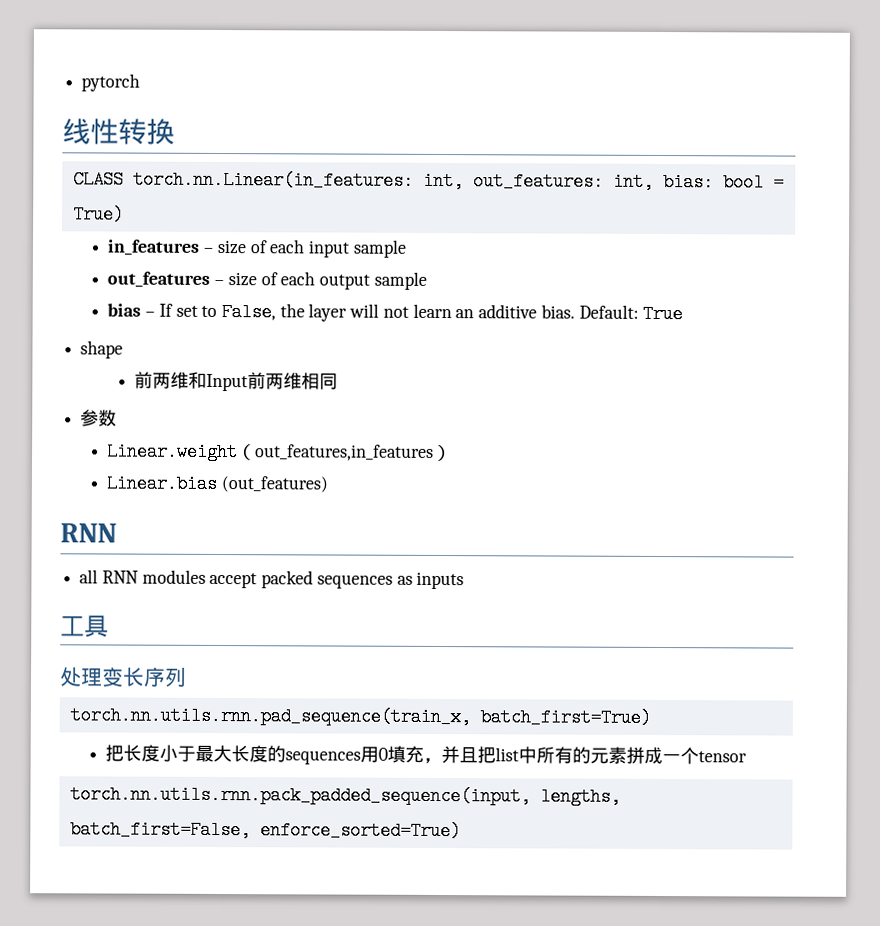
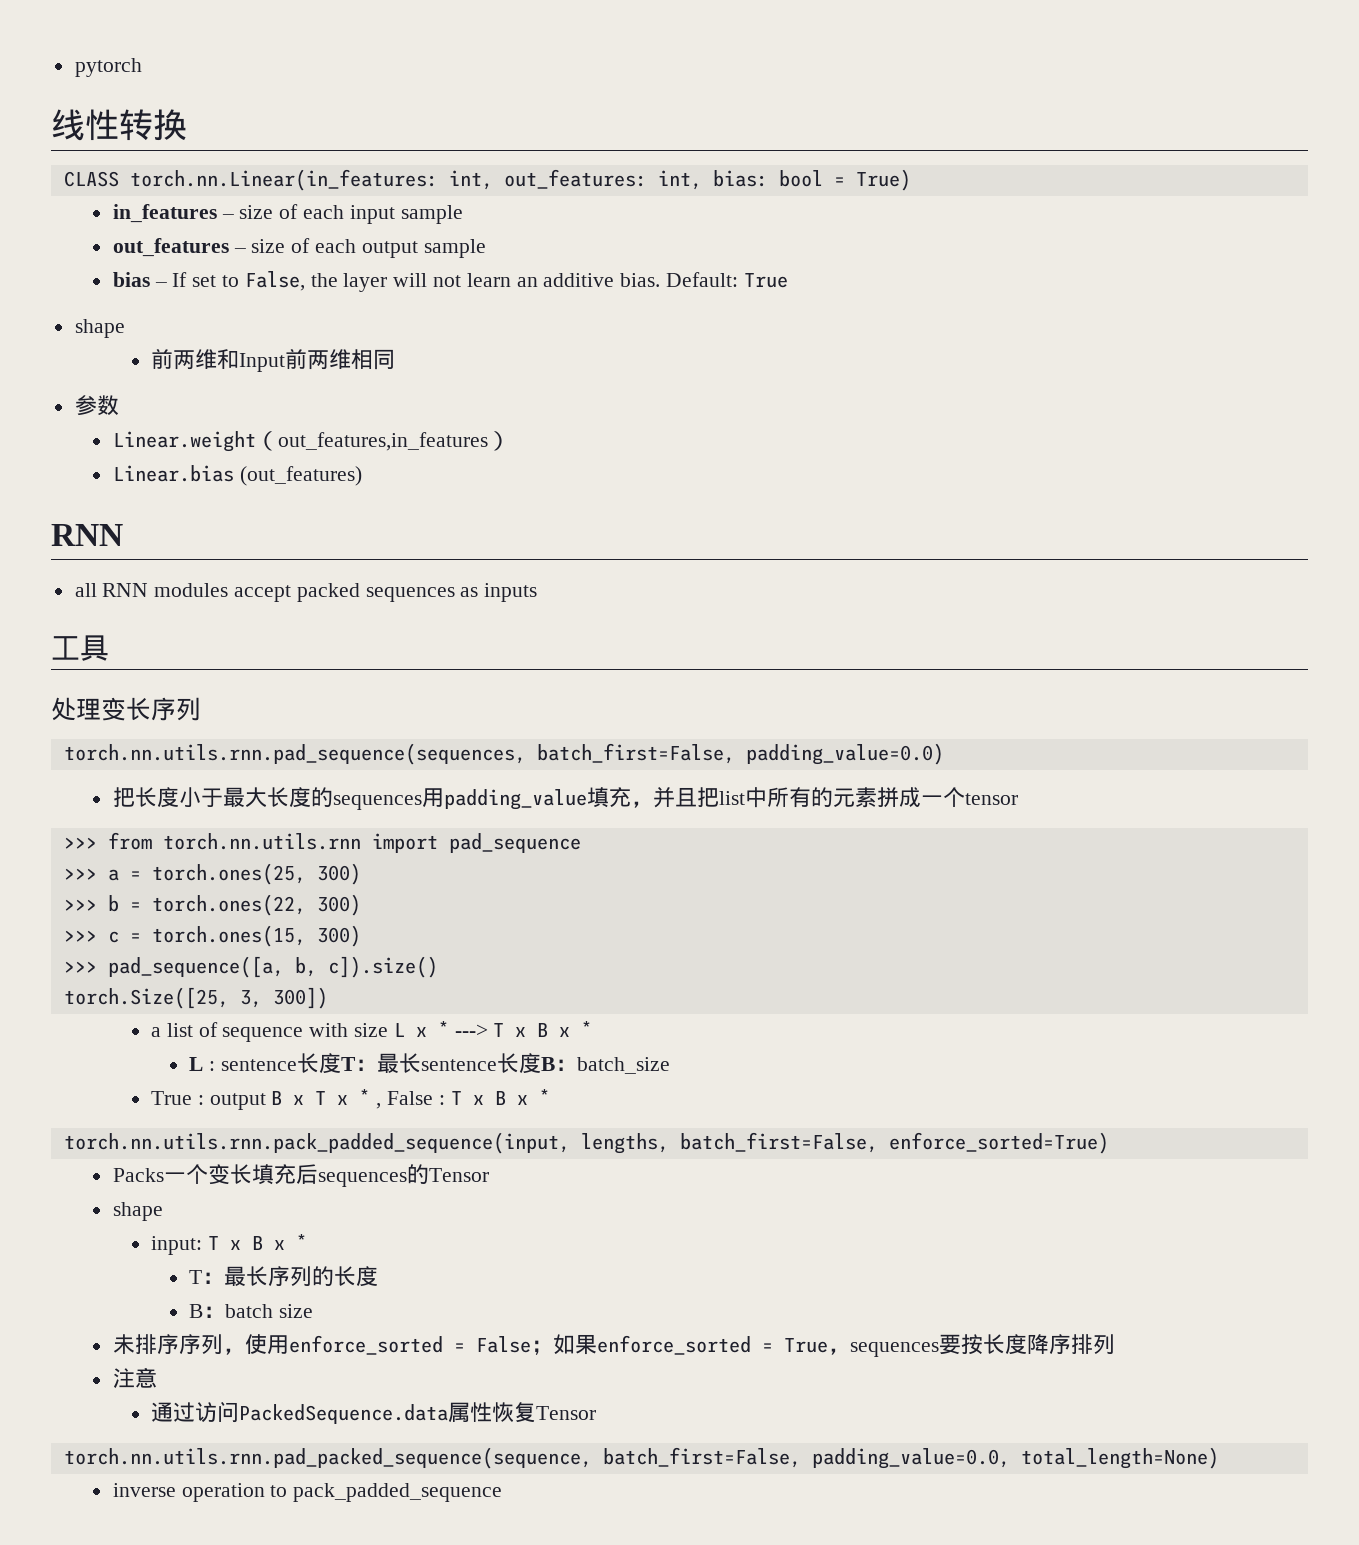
[69,706,651,727] torch.nn.utils.rnn.pad_sequence(train_x, batch_first=True) -> [63,743,944,765] torch.nn.utils.rnn.pad_sequence(sequences, batch_first=False, padding_value=0.0)
[378,747,389,761] 0 -> [443,789,587,810] padding_value
[69,785,621,806] [69,820,461,841] torch.nn.utils.rnn.pack_padded_sequence(input, lengths, batch_first=False, enforce_sorted=True) -> [63,832,581,853] [63,863,361,885] [63,894,361,916] [63,925,361,947] [63,956,438,978] [63,987,328,1009] [150,1021,593,1042] [189,1053,670,1074] [150,1089,550,1110] [63,1132,1109,1154] [112,1164,489,1187] [112,1202,163,1221] [150,1234,307,1255] [189,1266,379,1287] [189,1304,313,1318] [112,1334,1115,1357] [112,1367,157,1388] [150,1401,596,1424] [63,1447,1219,1469] [112,1483,503,1502] >>> from torch.nn.utils.rnn import pad_sequence // >>> a = torch.ones(25, 300) // >>> b = torch.ones(22, 300) // >>> c = torch.ones(15, 300) // >>> pad_sequence([a, b, c]).size() // torch.Size([25, 3, 300]) // a list of sequence with size L x * ---> T x B x * // L : sentence长度T：最长sentence长度B：batch_size // True : output B x T x * , False : T x B x * // torch.nn.utils.rnn.pack_padded_sequence(input, lengths, batch_first=False, enforce_sorted=True) // Packs一个变长填充后sequences的Tensor // shape // input: T x B x * // T：最长序列的长度 // B：batch size // 未排序序列，使用enforce_sorted = False；如果enforce_sorted = True，sequences要按长度降序排列 // 注意 // 通过访问PackedSequence.data属性恢复Tensor // torch.nn.utils.rnn.pad_packed_sequence(sequence, batch_first=False, padding_value=0.0, total_length=None) // inverse operation to pack_padded_sequence

